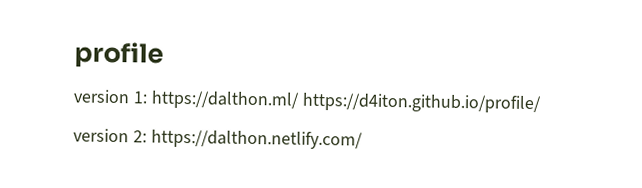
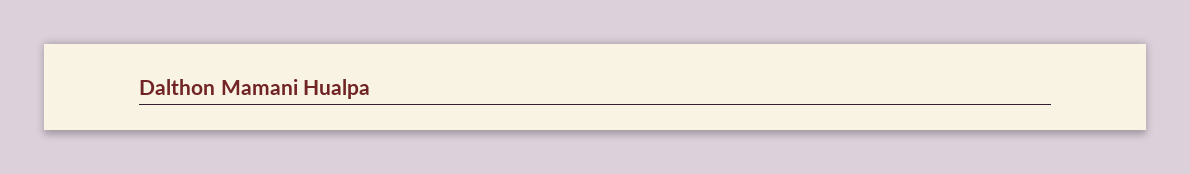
[74,41,164,69] [73,89,541,114] [73,128,363,150] profile // version 1: https://dalthon.ml/ https://d4iton.github.io/profile/ // version 2: https://dalthon.netlify.com/ -> [139,79,371,99] Dalthon Mamani Hualpa

